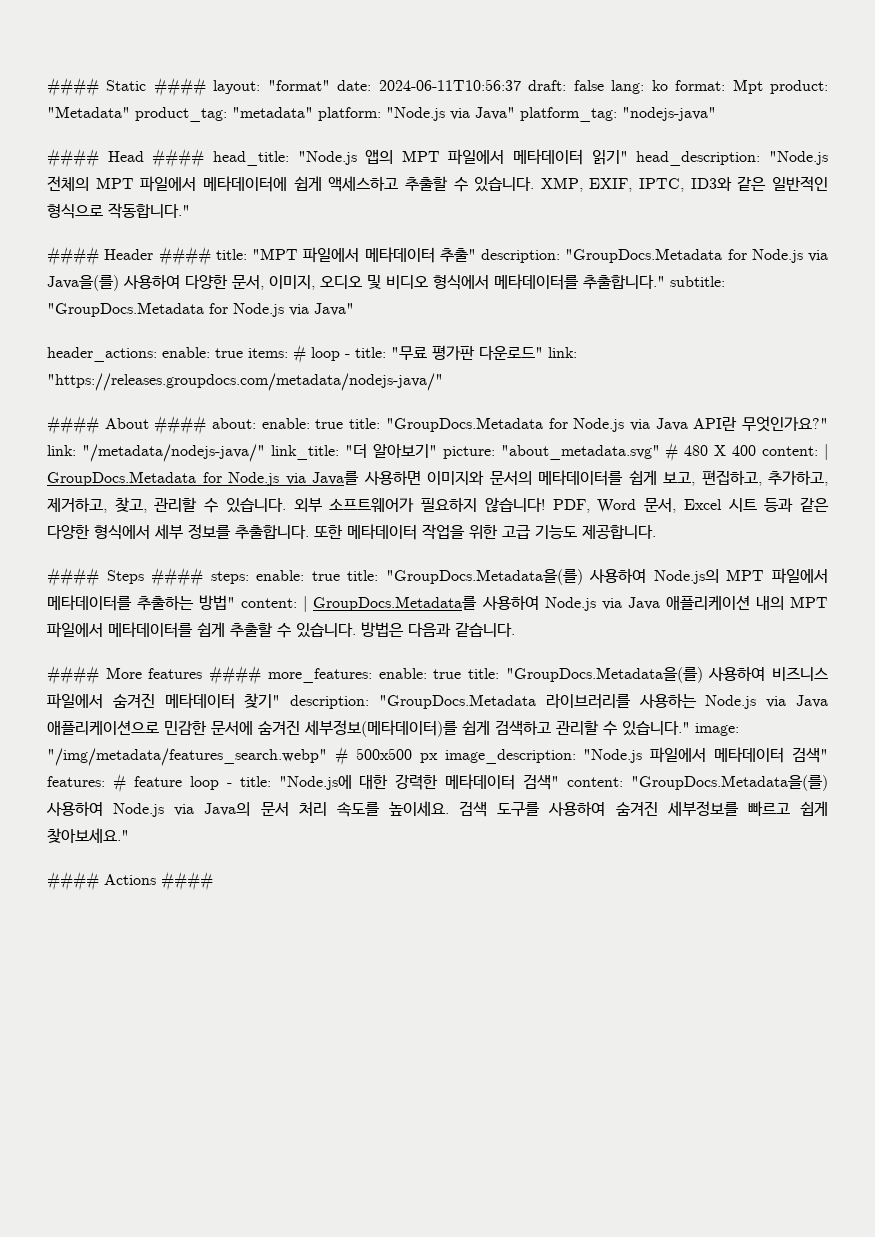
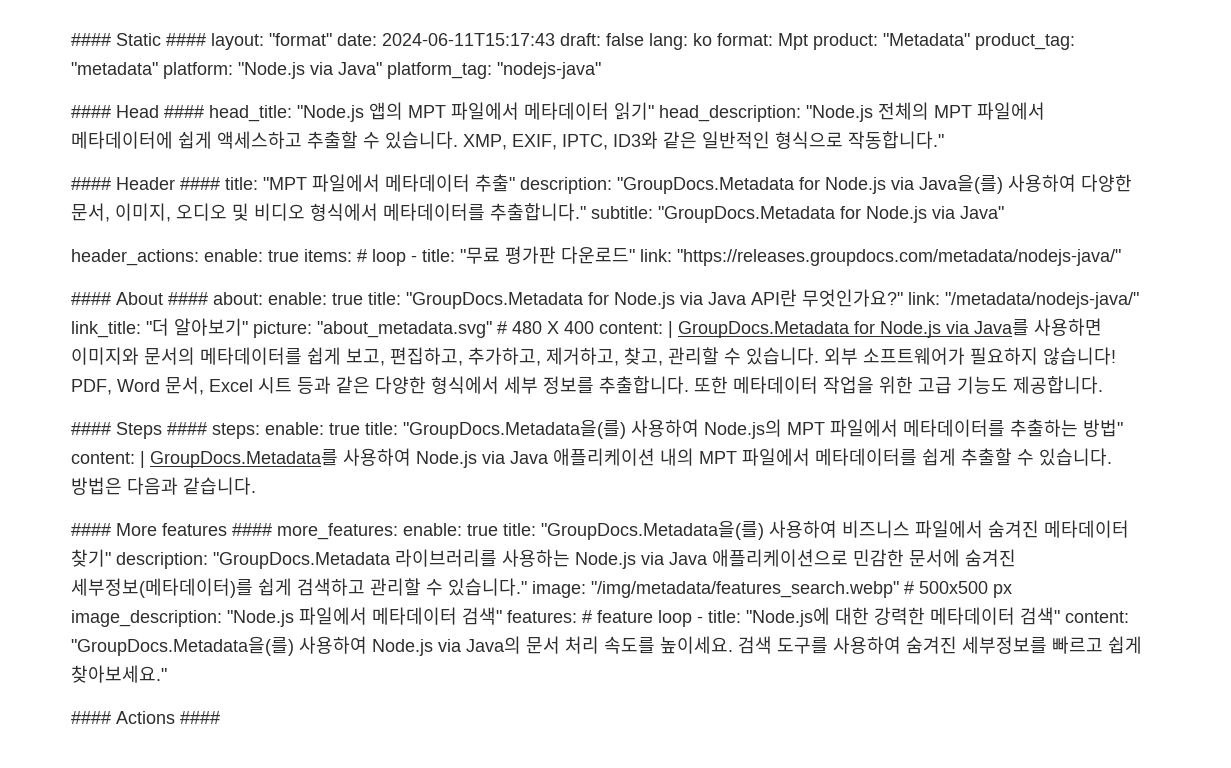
[378,79,521,91] 2024-06-11T10:56:37 -> [382,33,555,46] 2024-06-11T15:17:43

